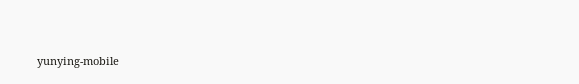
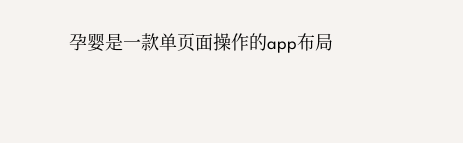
[37,57,119,68] yunying-mobile -> [69,33,333,53] 孕婴是一款单页面操作的app布局

